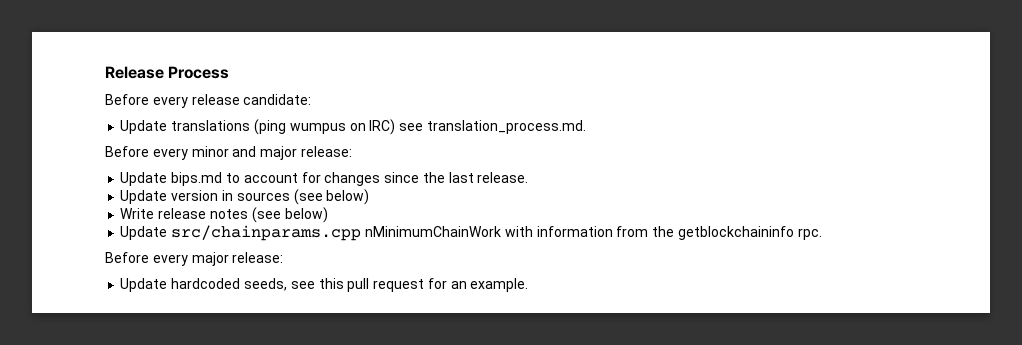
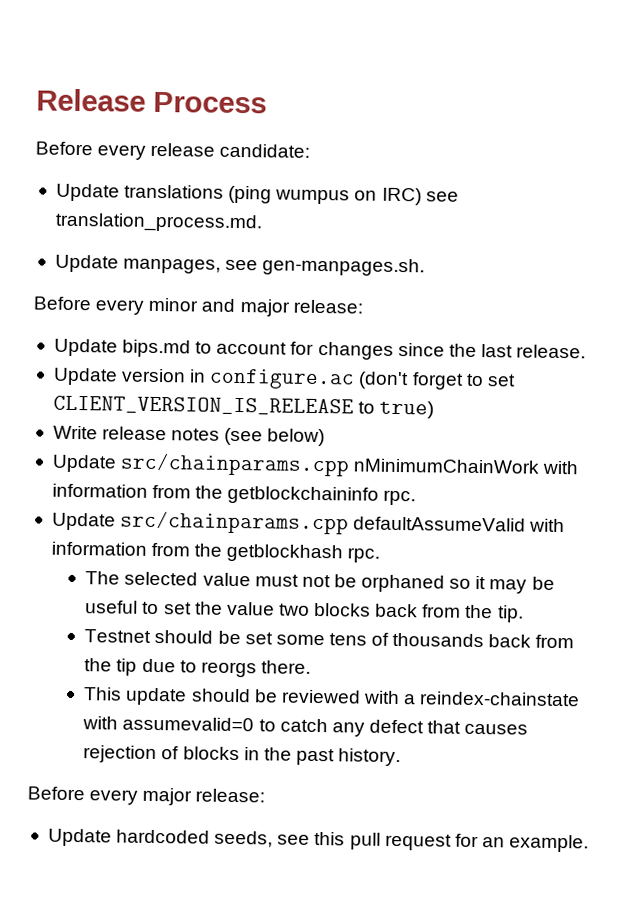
(586, 127) none -> [54,254,426,277] // Update manpages, see gen-manpages.sh.
[236,189,370,205] sources (see below) -> [209,368,516,390] [52,395,435,419] configure.ac (don't forget to set CLIENT_VERSION_IS_RELEASE to true)
(822, 234) none -> [51,510,566,535] [50,541,381,563] [85,571,555,594] [85,600,524,623] [84,629,575,649] [84,658,311,678] [84,687,581,707] [82,716,529,737] [83,745,402,767] // Update src/chainparams.cpp defaultAssumeValid with information from the getblockhash rpc. // The selected value must not be orphaned so it may be useful to set the value two blocks back from the tip. // Testnet should be set some tens of thousands back from the tip due to reorgs there. // This update should be reviewed with a reindex-chainstate with assumevalid=0 to catch any defect that causes rejection of blocks in the past history.

